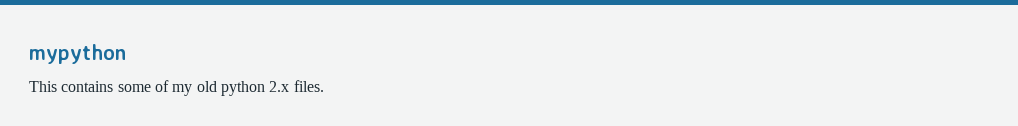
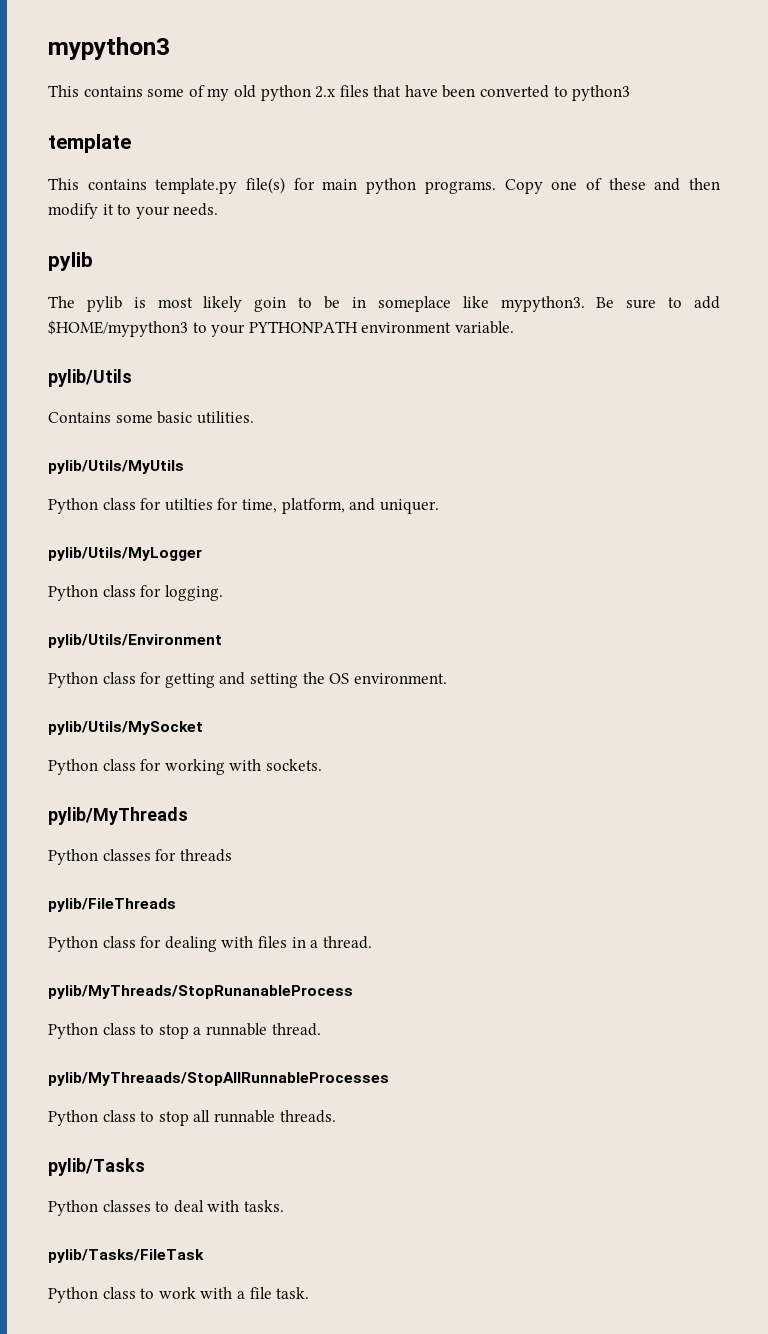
[29,44,126,64] mypython -> [48,37,170,60] mypython3
[293,80,324,92] files. -> [339,85,631,101] [48,134,131,153] [48,177,720,194] [48,203,219,219] [48,252,93,271] [48,296,721,312] [48,320,514,337] [48,369,132,387] [48,411,254,424] [48,460,184,474] [48,498,439,514] [48,547,202,561] [48,585,223,601] [48,634,222,648] [48,672,447,688] [48,721,203,735] [48,759,322,775] [48,807,188,825] [48,849,232,865] [48,898,176,912] [48,936,372,952] [48,985,353,999] [48,1023,321,1039] [48,1072,389,1086] [48,1110,336,1126] [48,1158,145,1176] [48,1200,284,1216] [48,1249,204,1263] [48,1287,310,1303] files that have been converted to python3 // template // This contains template.py file(s) for main python programs. Copy one of these and then modify it to your needs. // pylib // The pylib is most likely goin to be in someplace like mypython3. Be sure to add $HOME/mypython3 to your PYTHONPATH environment variable. // pylib/Utils // Contains some basic utilities. // pylib/Utils/MyUtils // Python class for utilties for time, platform, and uniquer. // pylib/Utils/MyLogger // Python class for logging. // pylib/Utils/Environment // Python class for getting and setting the OS environment. // pylib/Utils/MySocket // Python class for working with sockets. // pylib/MyThreads // Python classes for threads // pylib/FileThreads // Python class for dealing with files in a thread. // pylib/MyThreads/StopRunanableProcess // Python class to stop a runnable thread. // pylib/MyThreaads/StopAllRunnableProcesses // Python class to stop all runnable threads. // pylib/Tasks // Python classes to deal with tasks. // pylib/Tasks/FileTask // Python class to work with a file task.

